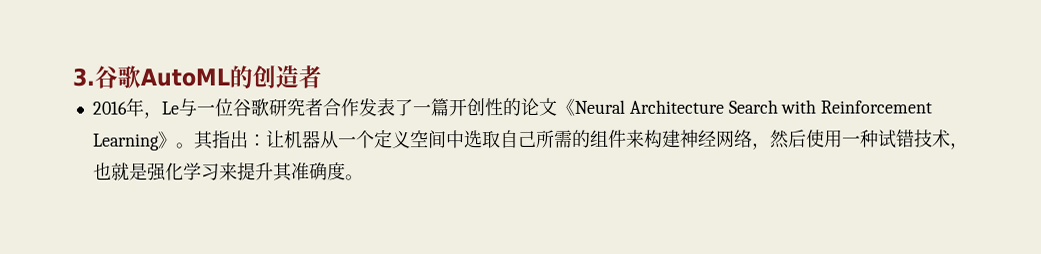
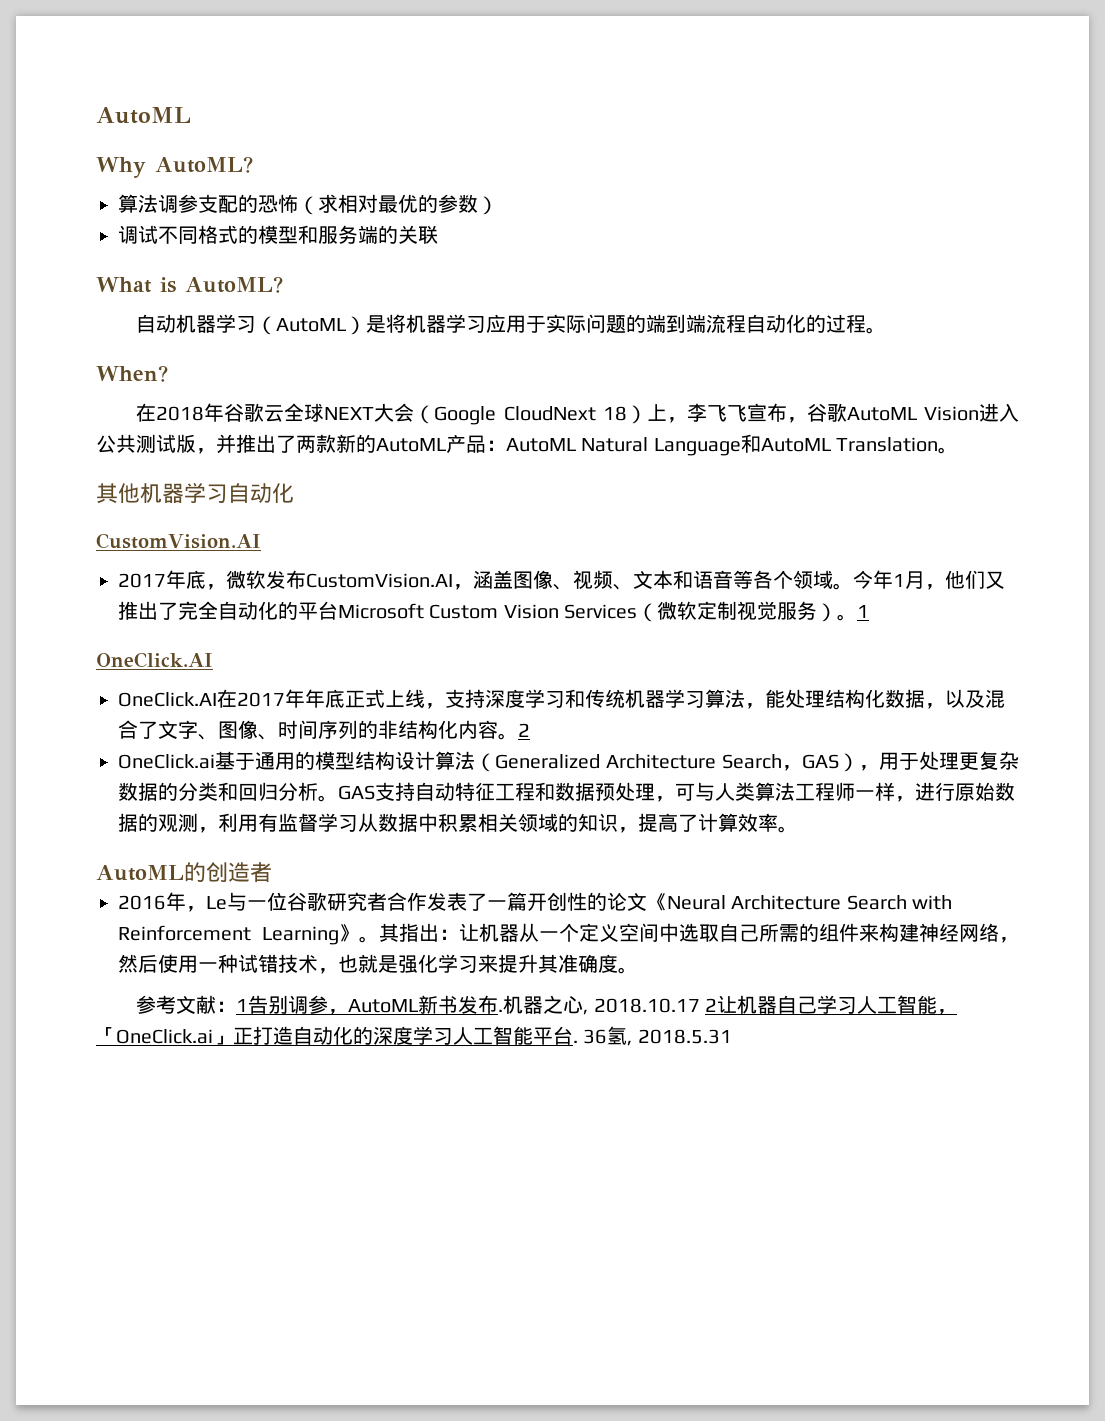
[72,65,141,89] 3.谷歌 -> [96,107,191,124] [96,156,253,178] [118,194,498,215] [118,225,438,244] [96,276,283,293] [136,314,887,335] [96,365,168,382] [136,403,1019,425] [96,434,959,456] [96,483,294,504] [96,533,261,549] [118,570,1005,590] [118,601,870,622] [96,652,213,668] [118,689,1005,709] [118,720,530,740] [118,751,1019,772] [118,782,1015,802] [118,813,798,833] AutoML // Why AutoML? // 算法调参支配的恐怖（求相对最优的参数） // 调试不同格式的模型和服务端的关联 // What is AutoML? // 自动机器学习（AutoML）是将机器学习应用于实际问题的端到端流程自动化的过程。 // When? // 在2018年谷歌云全球NEXT大会（Google CloudNext 18）上，李飞飞宣布，谷歌AutoML Vision进入公共测试版，并推出了两款新的AutoML产品：AutoML Natural Language和AutoML Translation。 // 其他机器学习自动化 // CustomVision.AI // 2017年底，微软发布CustomVision.AI，涵盖图像、视频、文本和语音等各个领域。今年1月，他们又推出了完全自动化的平台Microsoft Custom Vision Services（微软定制视觉服务）。1 // OneClick.AI // OneClick.AI在2017年年底正式上线，支持深度学习和传统机器学习算法，能处理结构化数据，以及混合了文字、图像、时间序列的非结构化内容。2 // OneClick.ai基于通用的模型结构设计算法（Generalized Architecture Search，GAS），用于处理更复杂数据的分类和回归分析。GAS支持自动特征工程和数据预处理，可与人类算法工程师一样，进行原始数据的观测，利用有监督学习从数据中积累相关领域的知识，提高了计算效率。 //
(364, 177) none -> [136,995,958,1015] [96,1026,732,1046] // 参考文献：1告别调参，AutoML新书发布.机器之心, 2018.10.17 2让机器自己学习人工智能，「OneClick.ai」正打造自动化的深度学习人工智能平台. 36氢, 2018.5.31

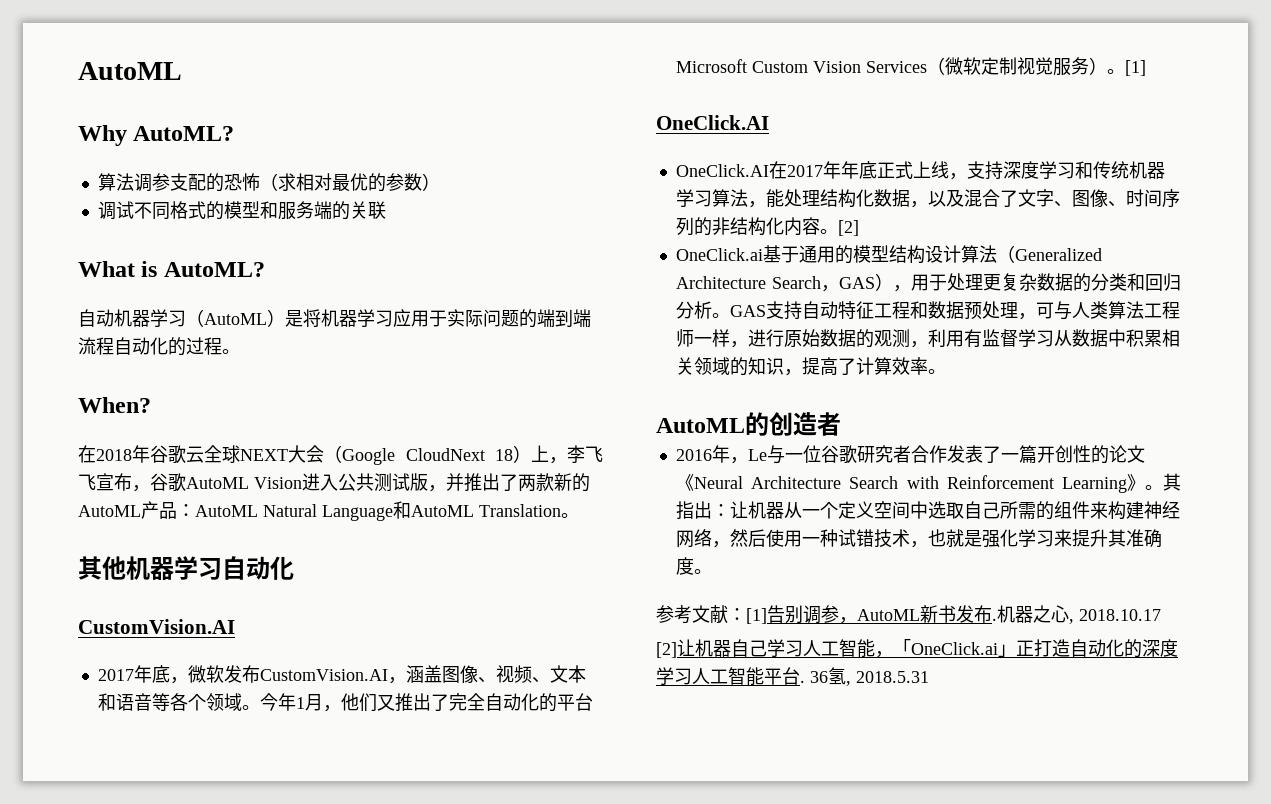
[857,605,870,618] 1 -> [1124,60,1146,76] [1]
[518,723,530,737] 2 -> [837,220,859,236] [2]
[236,999,249,1012] 1 -> [746,608,767,624] [1]
[705,998,718,1012] 2 -> [656,642,677,658] // [2]

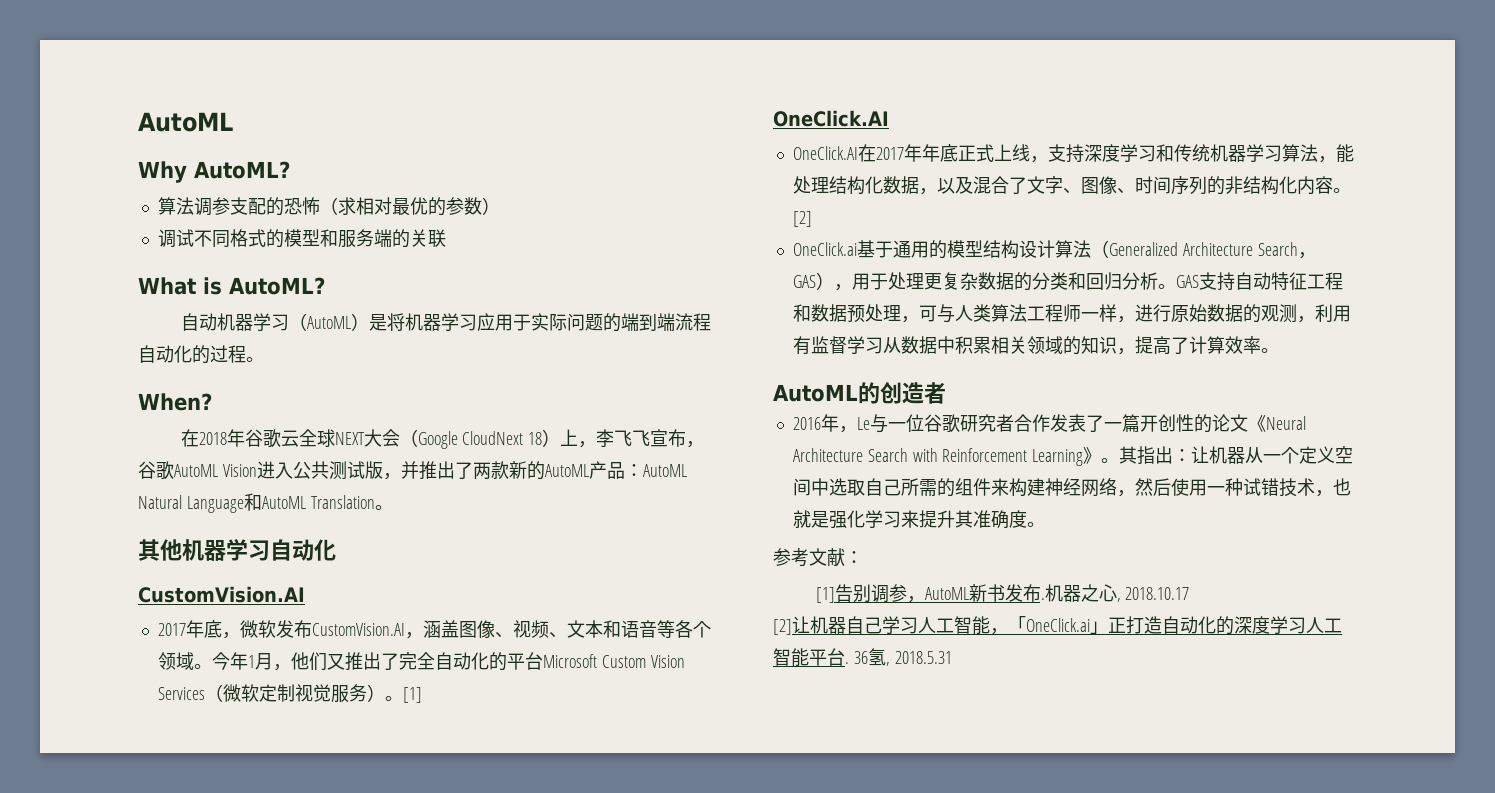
(746, 614) none -> (863, 557) //

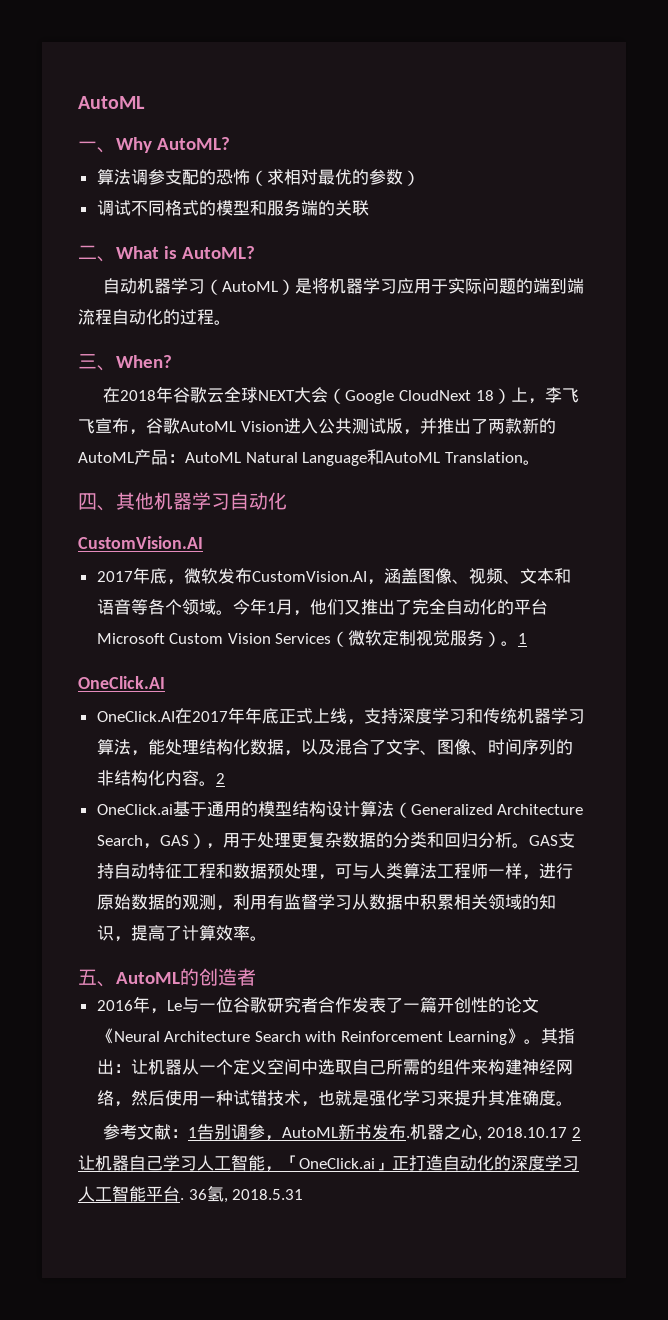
(233, 122) none -> [78,141,116,153] 一、
(446, 238) none -> [78,245,116,262] 二、
(264, 359) none -> [78,354,116,371] 三、
(393, 507) none -> [78,493,116,511] 四、
[402,687,422,703] [1] -> [518,633,528,644] 1
[792,211,812,227] [2] -> [215,773,225,784] 2
(1279, 350) none -> [78,969,116,987] 五、
[815,587,835,603] // [1] -> [188,1127,198,1138] 1
[773,619,792,635] // [2] -> [571,1127,581,1138] 2

